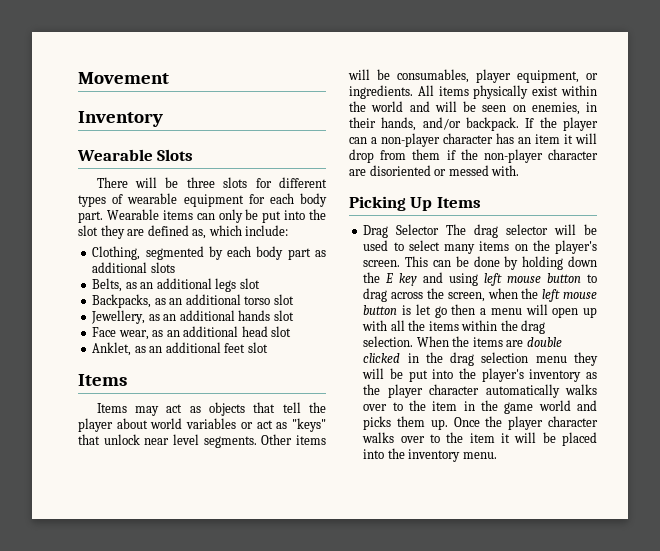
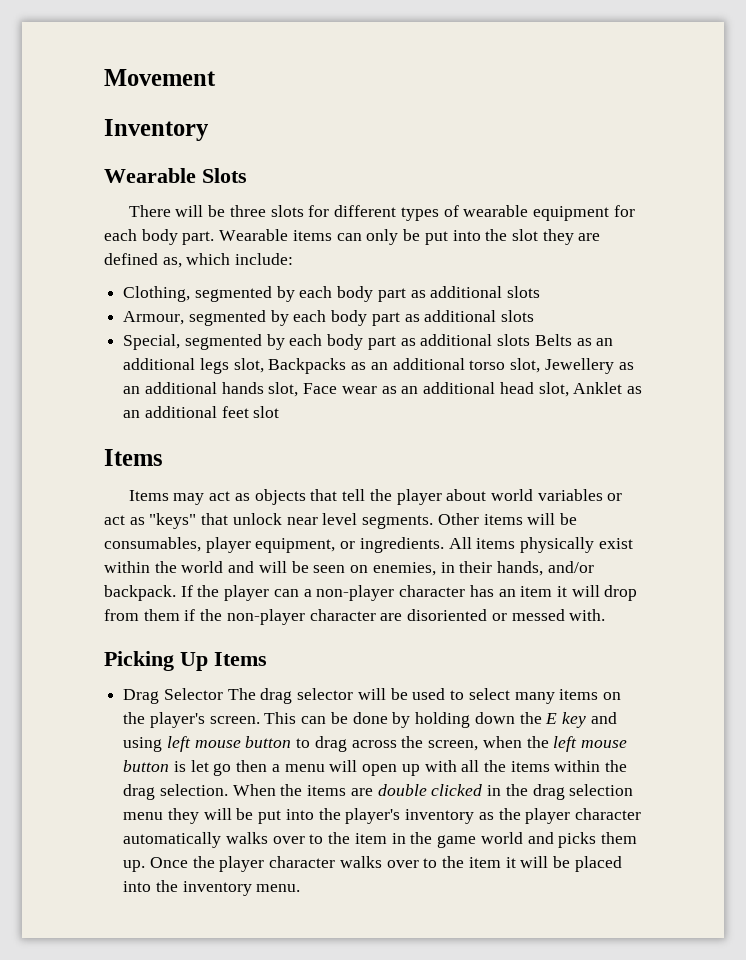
[92,278,123,292] Belts, -> [123,310,535,326] [123,334,572,350] Armour, segmented by each body part as additional slots // Special, segmented by each body part as additional slots Belts
[239,278,260,289] [92,294,152,308] slot // Backpacks, -> [233,358,347,374] slot, Backpacks
[273,294,294,305] [91,310,146,324] slot // Jewellery, -> [510,358,614,374] slot, Jewellery
[273,310,294,321] [92,327,149,340] slot // Face wear, -> [268,382,377,397] slot, Face wear
[271,326,292,337] [92,342,132,356] slot // Anklet, -> [538,382,623,397] slot, Anklet

